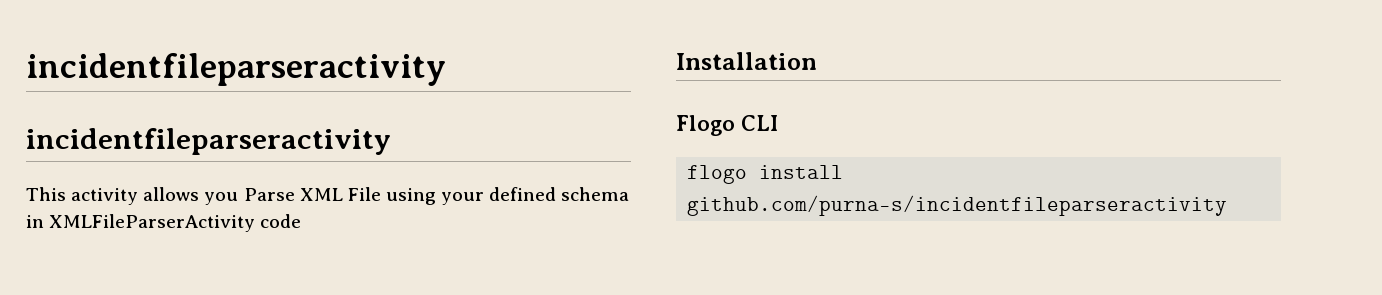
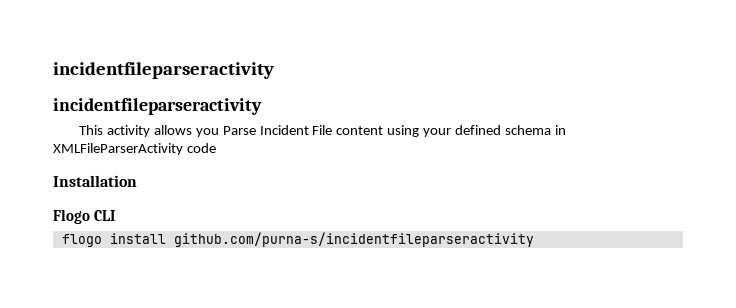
[299,187,381,201] XML File -> [259,125,384,135] Incident File content

